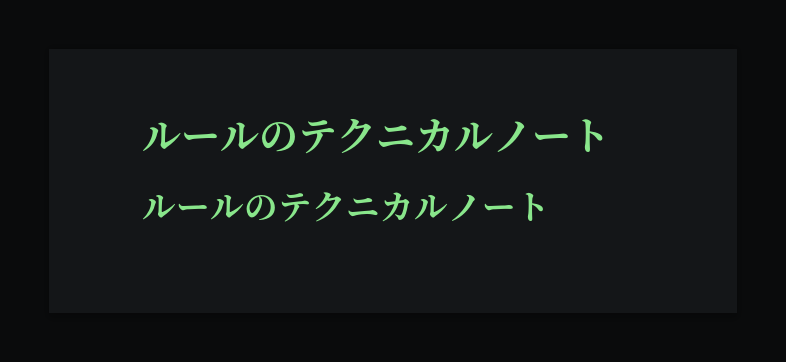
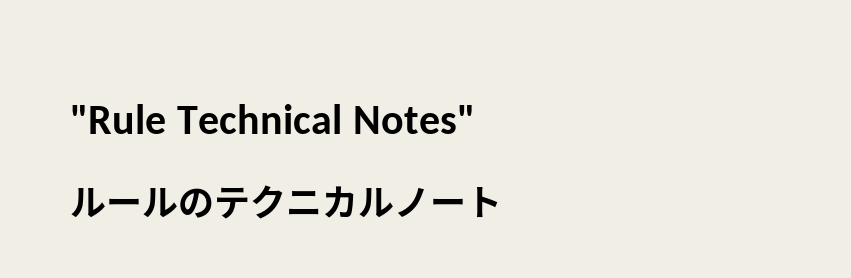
[142,118,610,154] ルールのテクニカルノート -> [70,104,476,134] "Rule Technical Notes"

